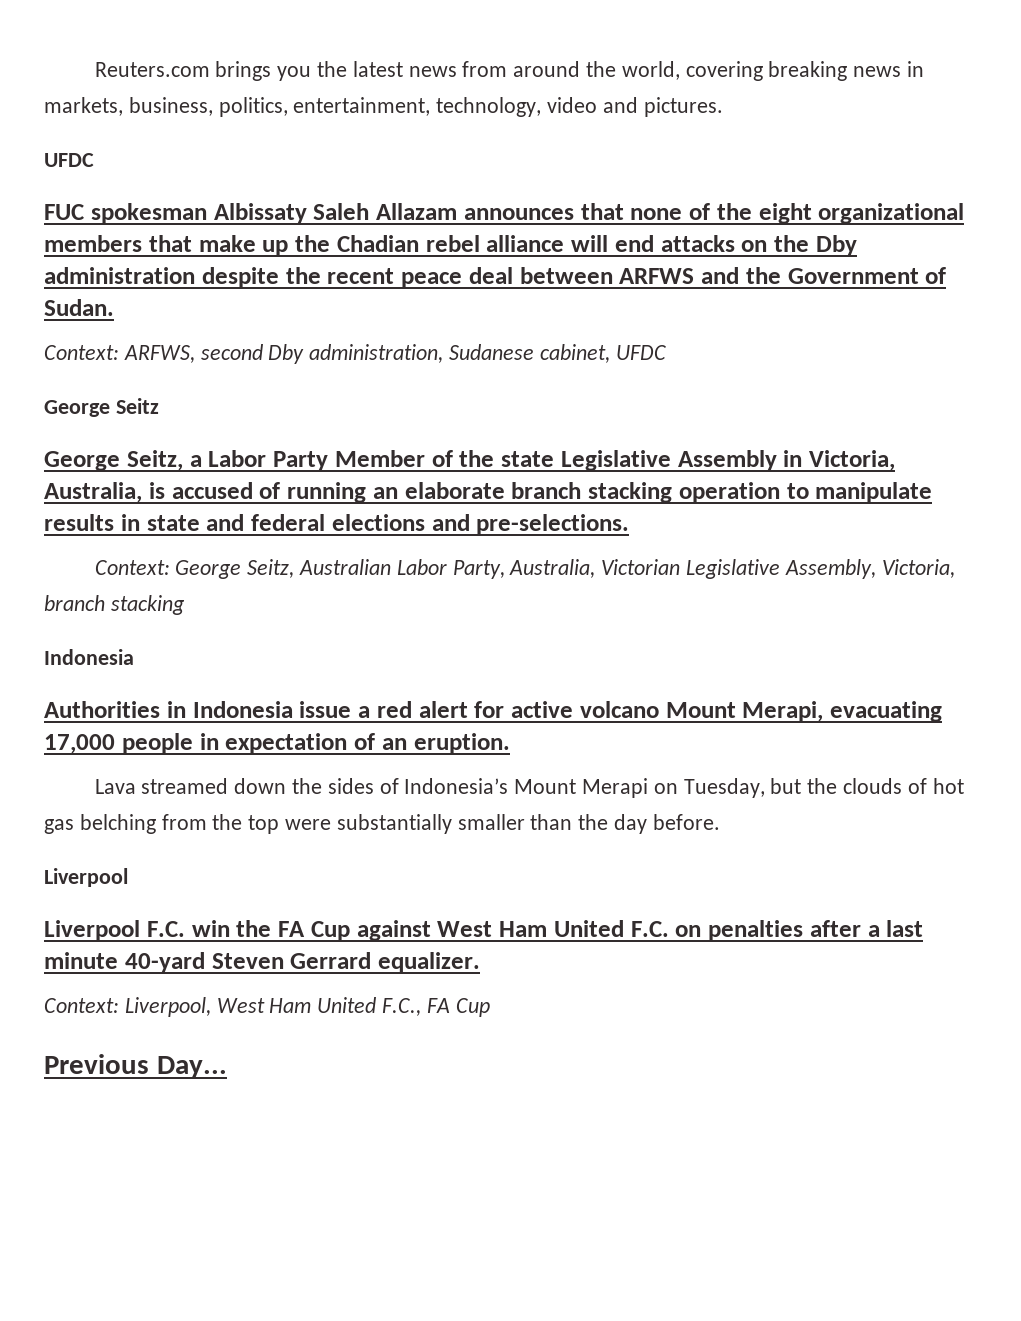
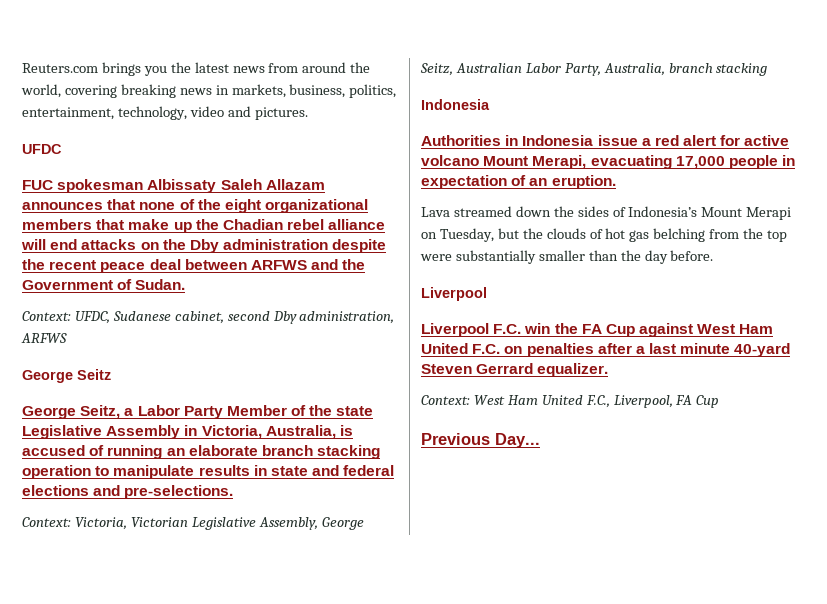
[123,344,666,364] ARFWS, second Dby administration, Sudanese cabinet, UFDC -> [74,311,395,324] [21,333,67,343] UFDC, Sudanese cabinet, second Dby administration, ARFWS
(170, 567) none -> [74,517,318,530] Victoria, Victorian Legislative Assembly,
[601,559,955,579] Victorian Legislative Assembly, Victoria, -> (665, 69) none
[124,997,211,1017] Liverpool, -> (470, 400) none
(422, 1007) none -> [613,395,673,408] Liverpool,

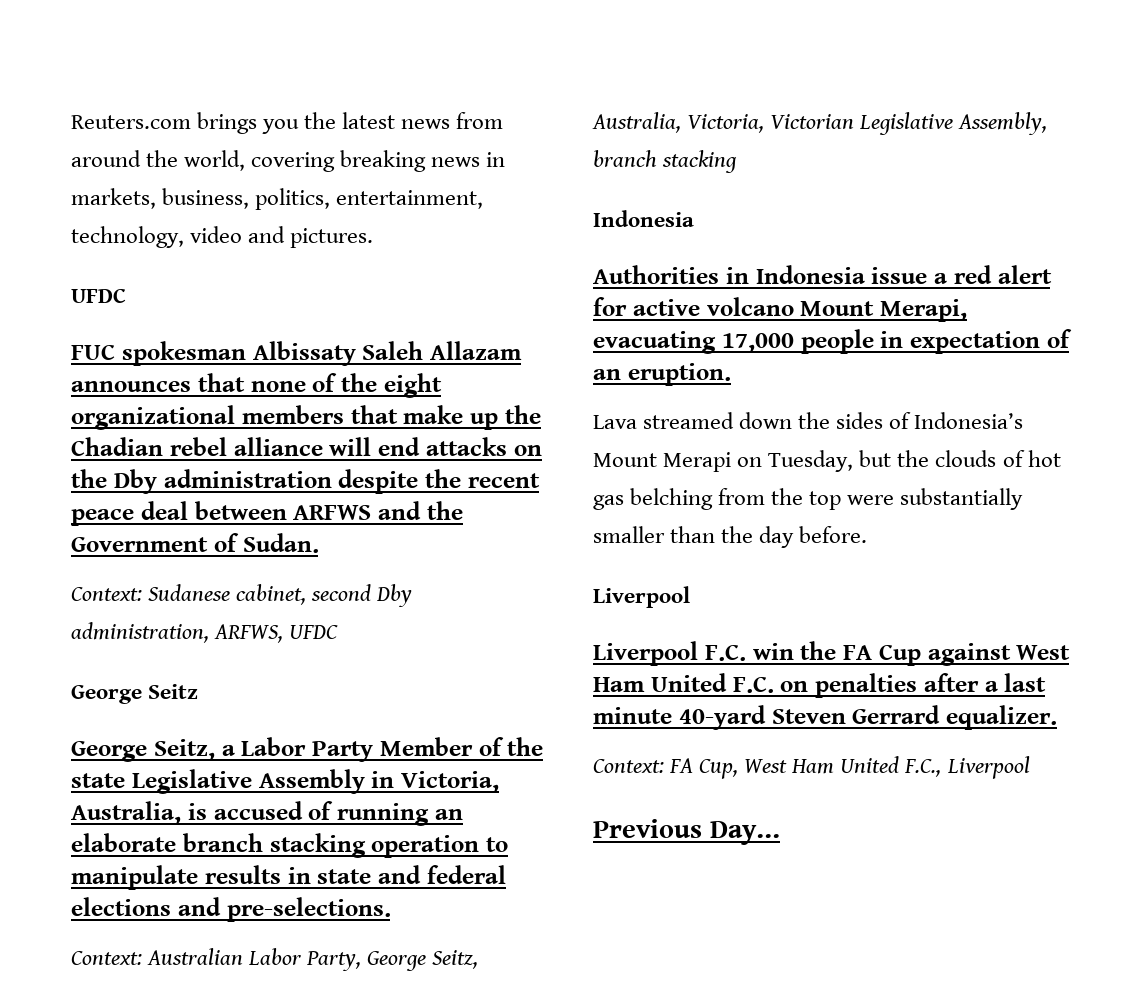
[74,311,110,324] UFDC, -> (142, 594) none
[21,333,67,343] ARFWS -> [214,624,339,643] ARFWS, UFDC
[74,517,364,530] [420,63,665,76] Victoria, Victorian Legislative Assembly, George Seitz, Australian Labor Party, Australia, -> [147,948,479,971] [592,112,1048,135] Australian Labor Party, George Seitz, Australia, Victoria, Victorian Legislative Assembly,
(470, 400) none -> [669,758,739,779] FA Cup,
[613,395,720,408] Liverpool, FA Cup -> [946,756,1030,779] Liverpool

